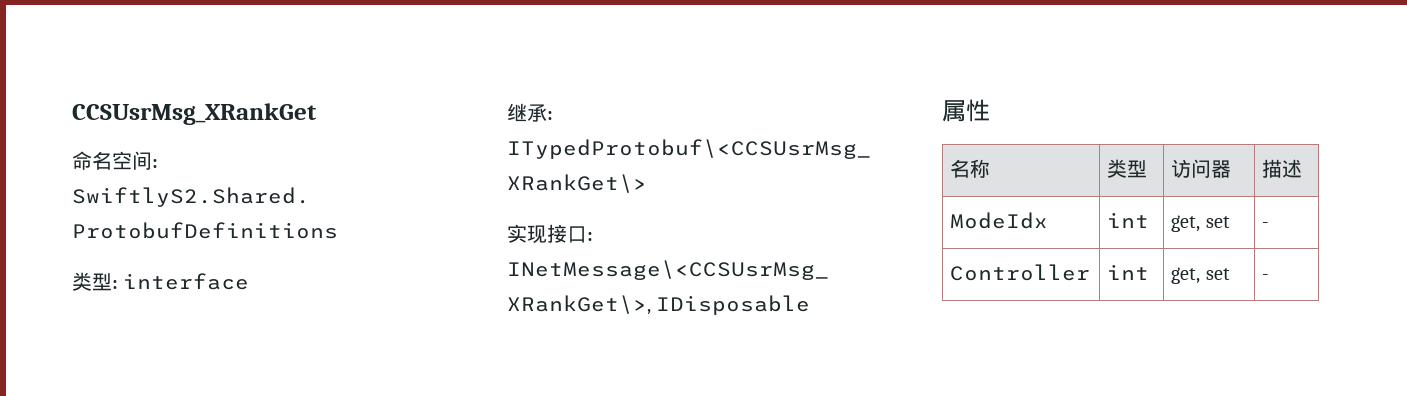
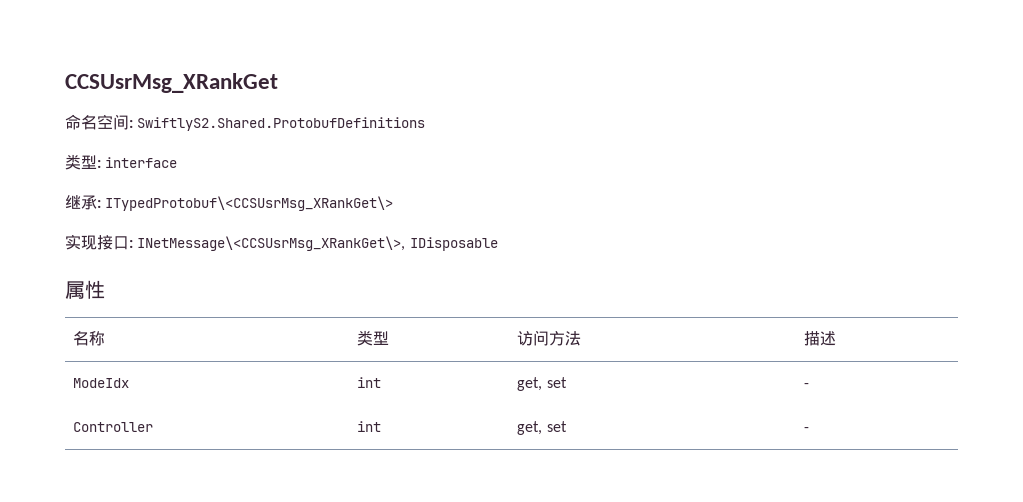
[1211,160,1232,178] 器 -> [549,331,582,346] 方法

